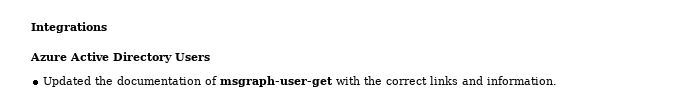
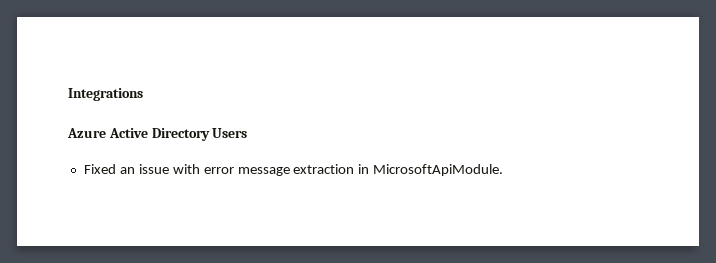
[43,76,558,87] Updated the documentation of msgraph-user-get with the correct links and information. -> [83,164,504,176] Fixed an issue with error message extraction in MicrosoftApiModule.

